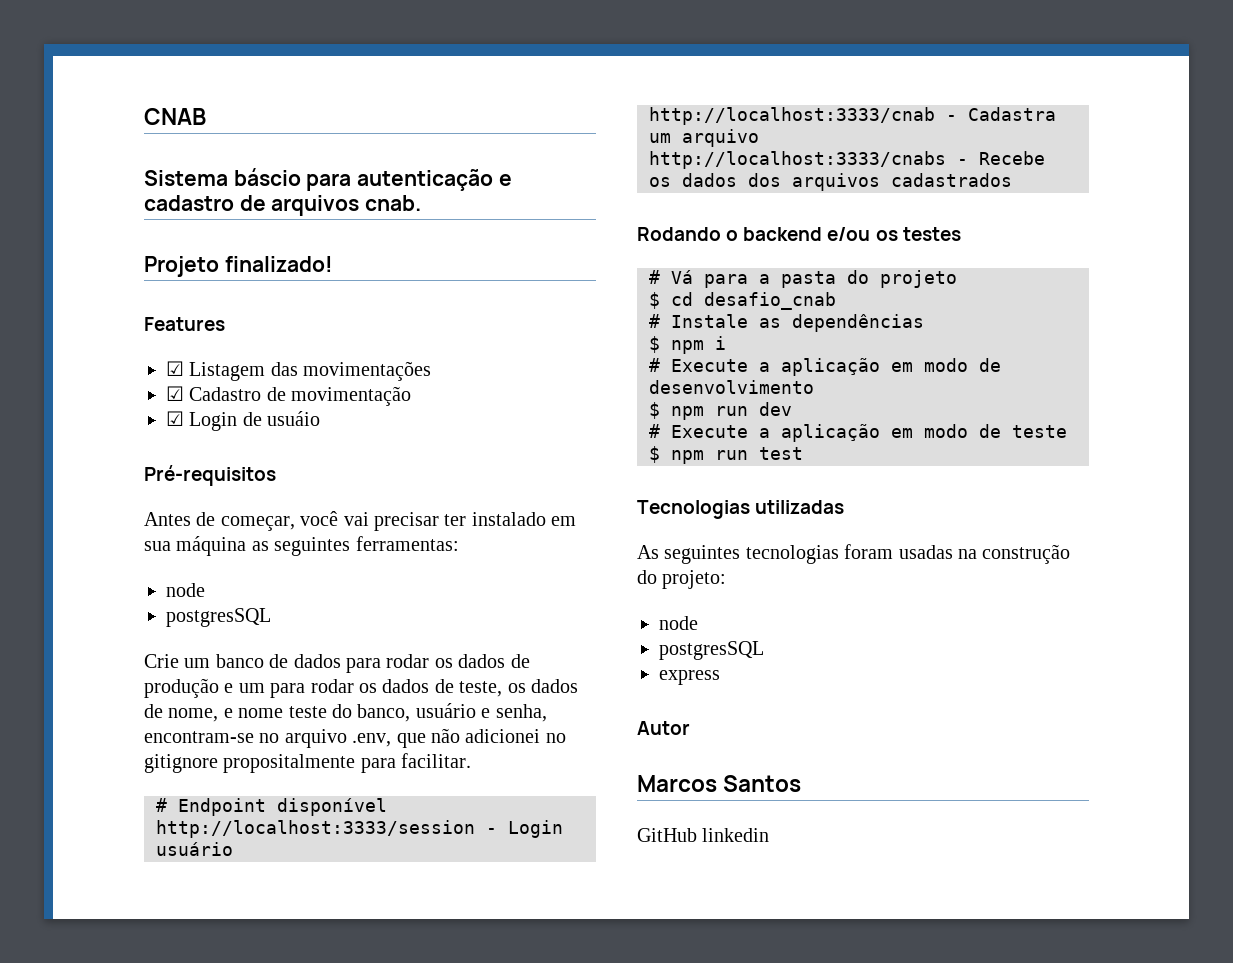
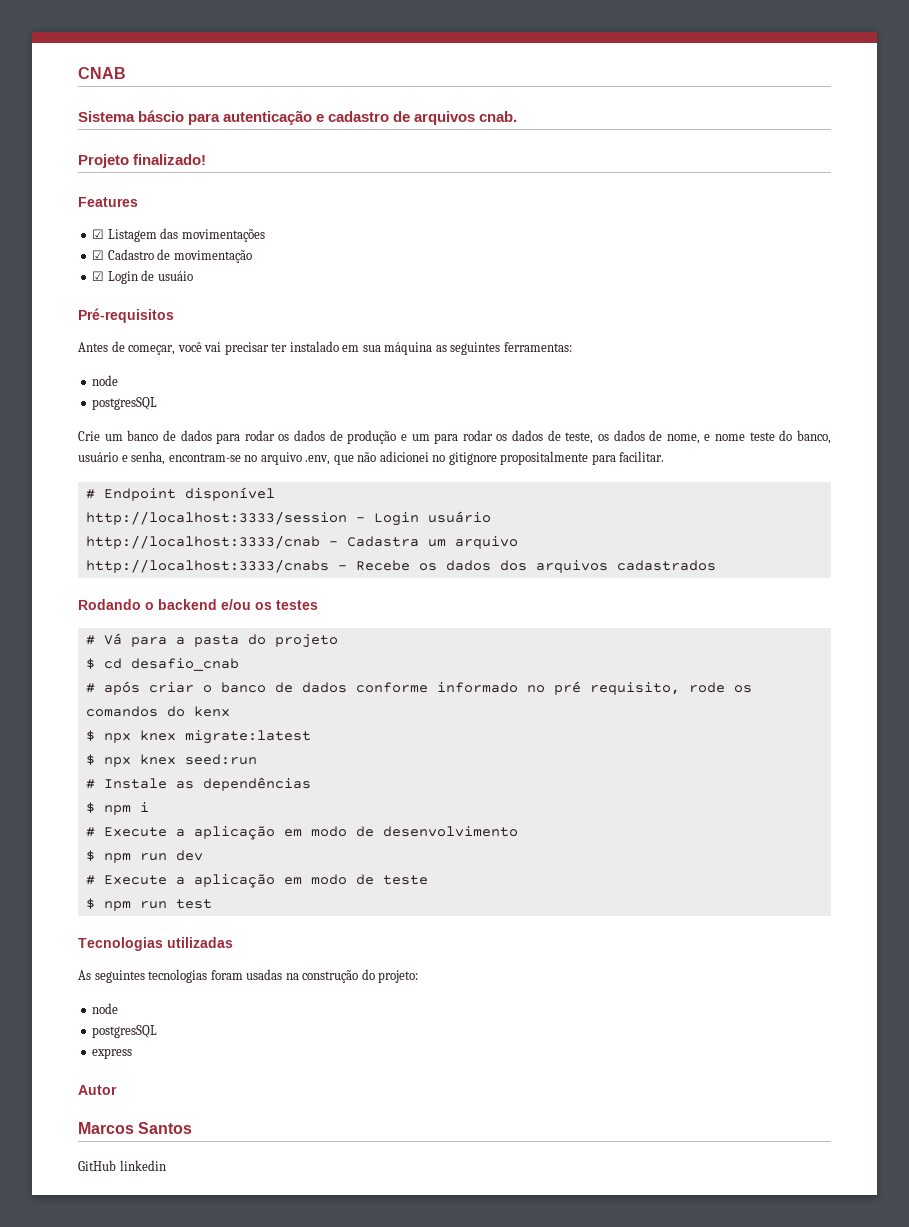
(836, 301) none -> [85,681,752,695] [85,706,230,717] [85,730,311,744] [85,754,257,767] // # após criar o banco de dados conforme informado no pré requisito, rode os comandos do kenx // $ npx knex migrate:latest // $ npx knex seed:run

